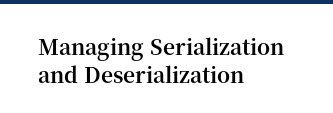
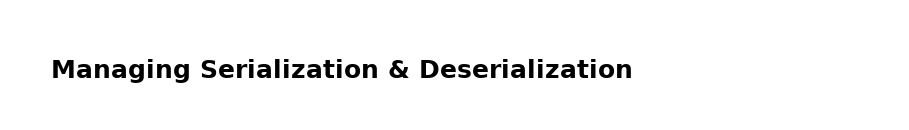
[38,65,78,83] and -> [388,60,410,78] &

